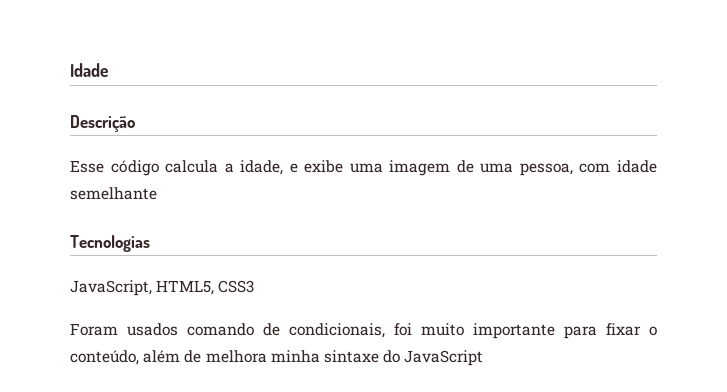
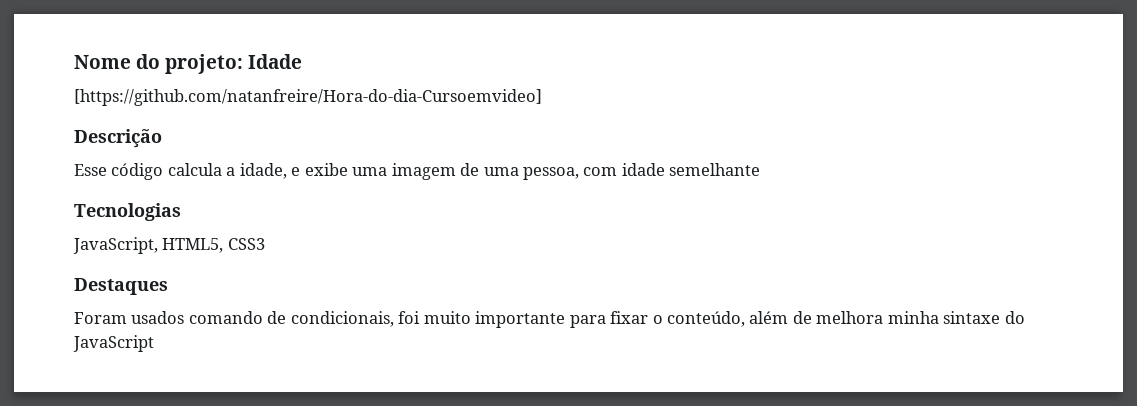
(70, 70) none -> [74,54,244,74] Nome do projeto:
(108, 70) none -> [74,89,542,106] // [https://github.com/natanfreire/Hora-do-dia-Cursoemvideo]
(255, 286) none -> [74,278,168,295] // Destaques

